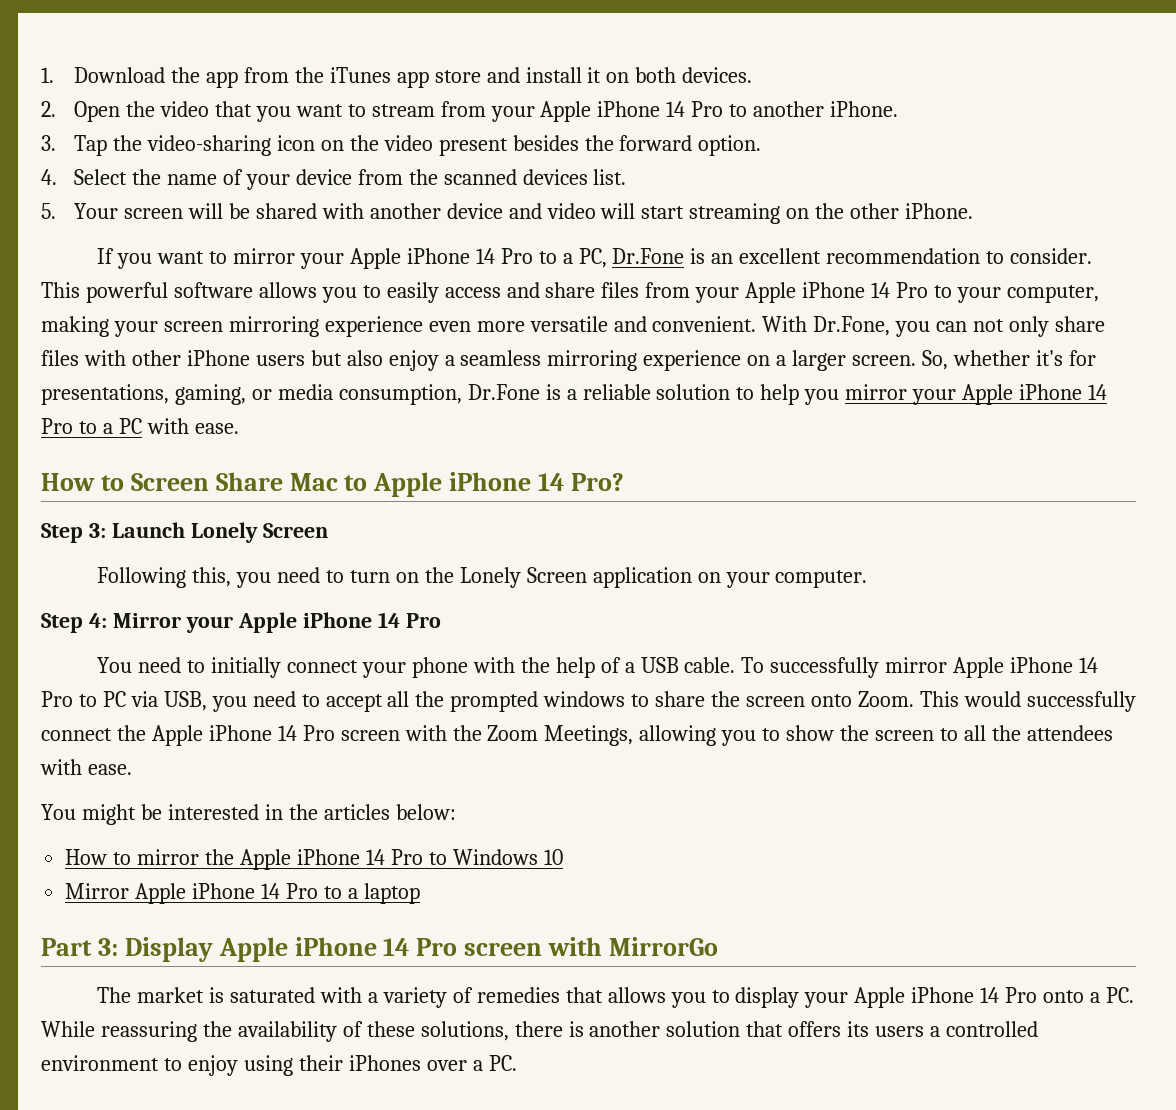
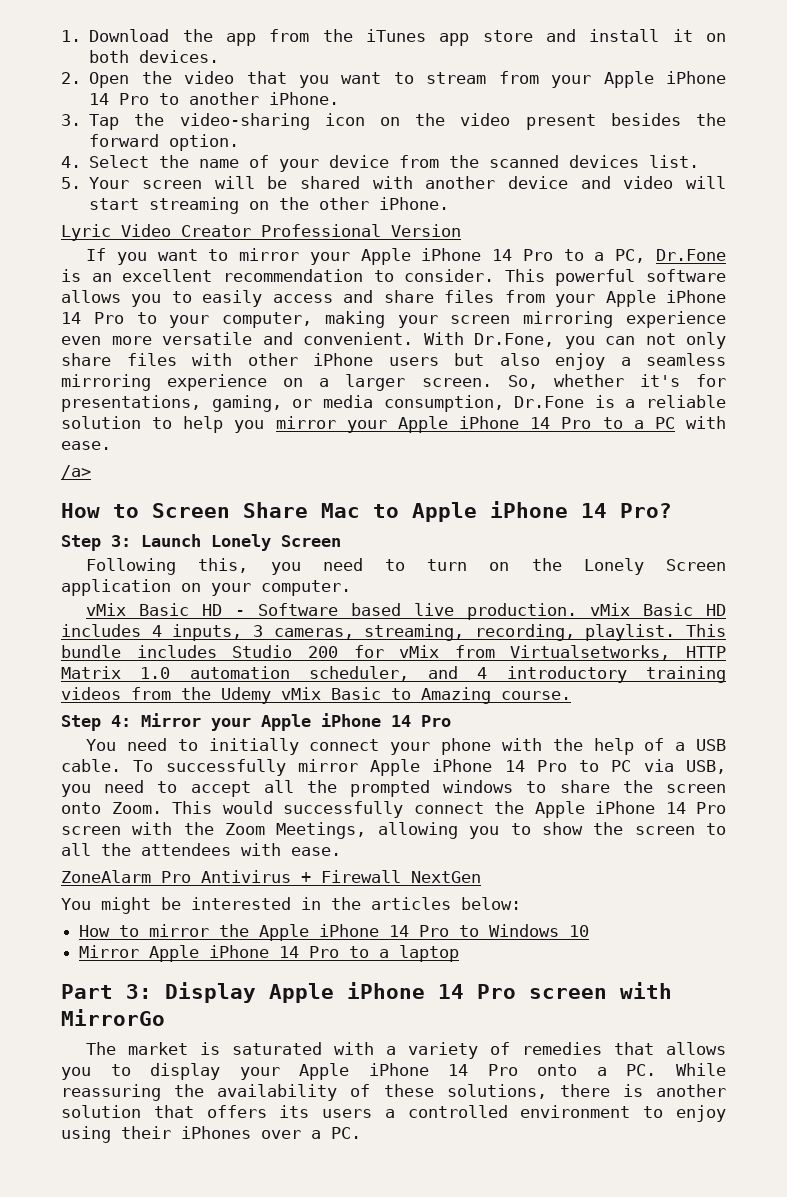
(974, 211) none -> [61,224,461,241] // Lyric Video Creator Professional Version
(239, 428) none -> [61,465,91,479] // /a>
(868, 579) none -> [86,603,726,620] [61,624,726,641] [61,645,726,660] [61,666,726,683] [61,687,571,704] // vMix Basic HD - Software based live production. vMix Basic HD includes 4 inputs, 3 cameras, streaming, recording, playlist. This bundle includes Studio 200 for vMix from Virtualsetworks, HTTP Matrix 1.0 automation scheduler, and 4 introductory training videos from the Udemy vMix Basic to Amazing course.
(132, 769) none -> [61,870,481,883] // ZoneAlarm Pro Antivirus + Firewall NextGen

